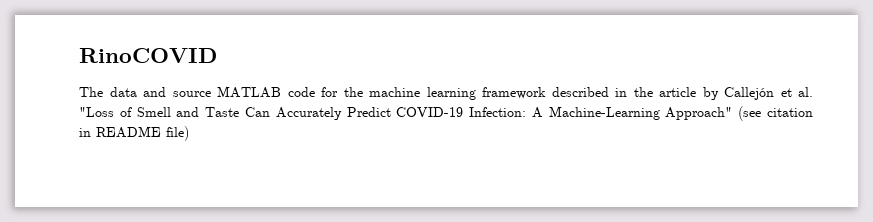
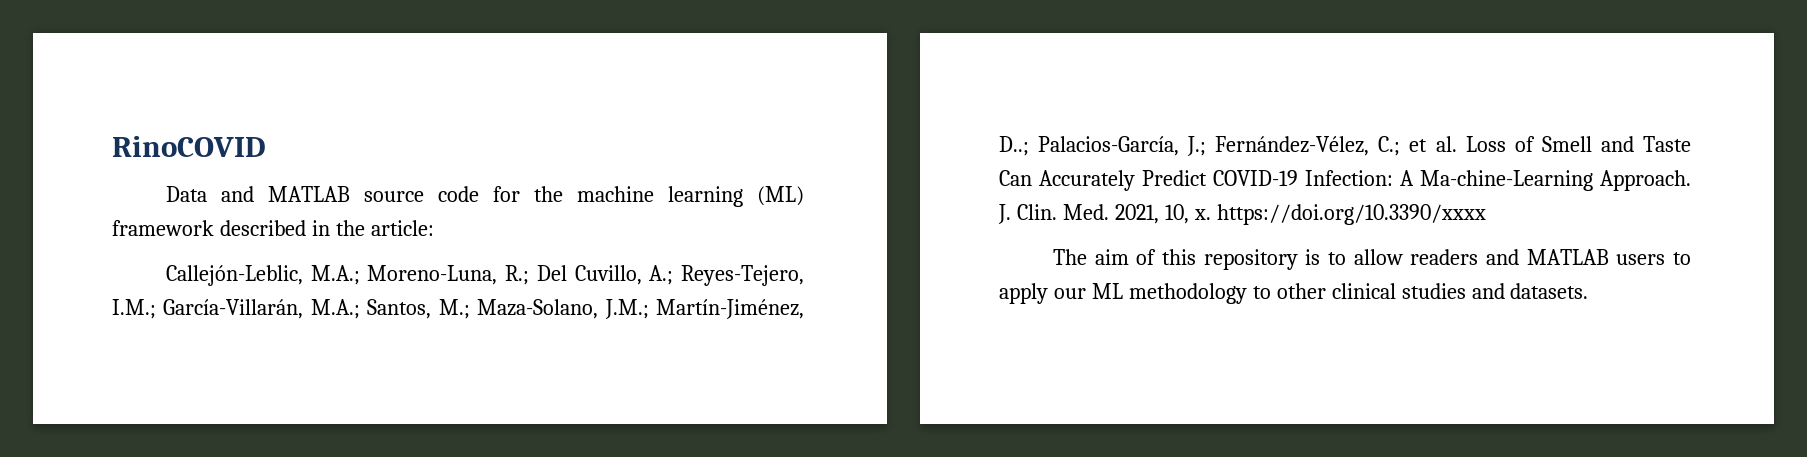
[79,86,281,98] The data and source MATLAB -> [166,186,425,202] Data and MATLAB source
(476, 93) none -> [757,186,804,206] (ML)
[659,87,774,100] article by Callejón -> [370,220,434,236] [166,265,804,286] [112,299,805,319] [999,136,1401,156] article: // Callejón-Leblic, M.A.; Moreno-Luna, R.; Del Cuvillo, A.; Reyes-Tejero, I.M.; García-Villarán, M.A.; Santos, M.; Maza-Solano, J.M.; Martín-Jiménez, D..; Palacios-García, J.; Fernández-Vélez, C.;
[79,107,114,117] "Loss -> [1465,136,1506,152] Loss
[548,106,814,121] [79,126,189,141] Machine-Learning Approach" (see citation in README file) -> [1420,170,1691,191] [998,204,1486,225] [1053,249,1691,270] [999,283,1589,304] Ma-chine-Learning Approach. J. Clin. Med. 2021, 10, x. https://doi.org/10.3390/xxxx // The aim of this repository is to allow readers and MATLAB users to apply our ML methodology to other clinical studies and datasets.

